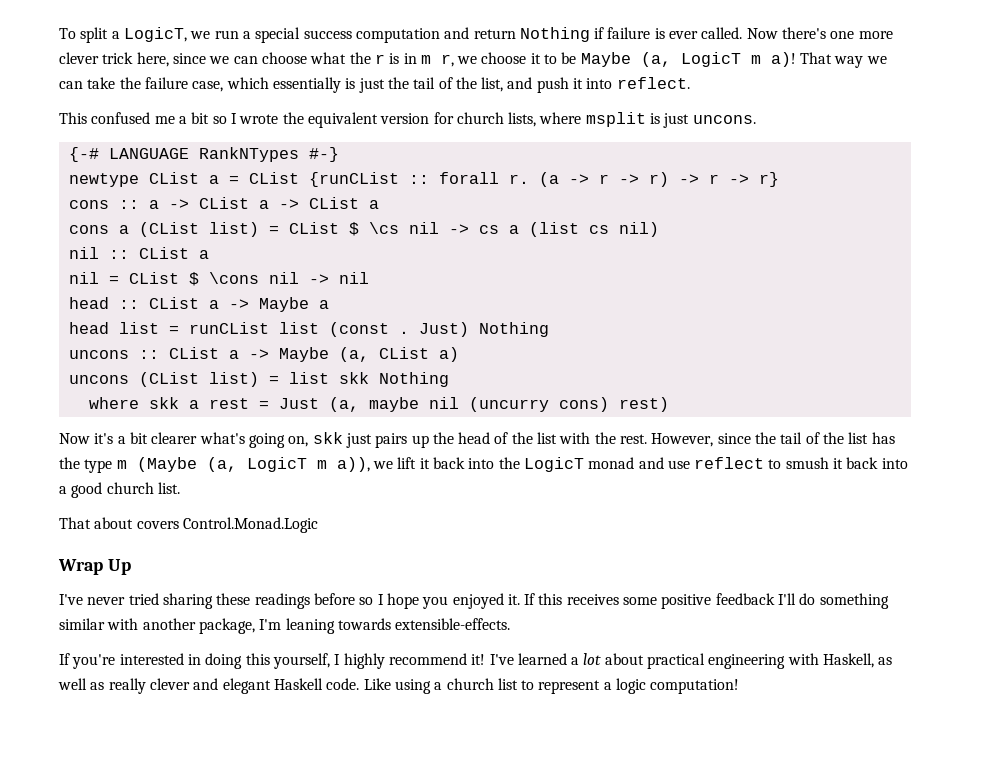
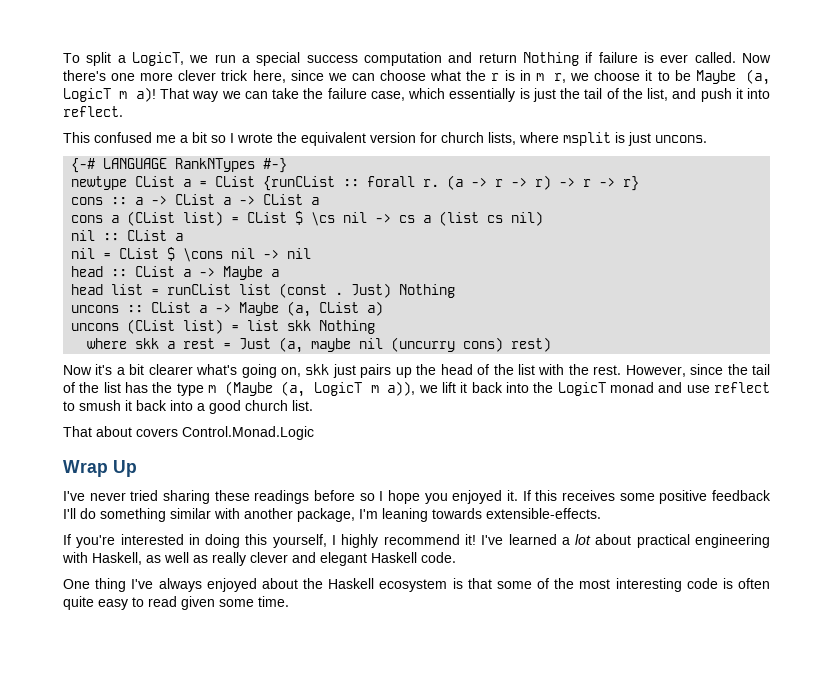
[363,678,740,694] Like using a church list to represent a logic computation! -> [63,578,770,592] [63,596,289,610] // One thing I've always enjoyed about the Haskell ecosystem is that some of the most interesting code is often quite easy to read given some time.

